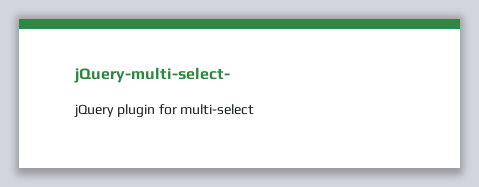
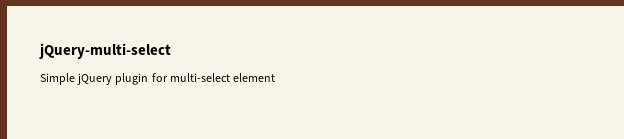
[74,67,230,83] jQuery-multi-select- // -> [39,43,171,59] [40,73,75,85] jQuery-multi-select // Simple
(255, 109) none -> [233,73,276,82] element

